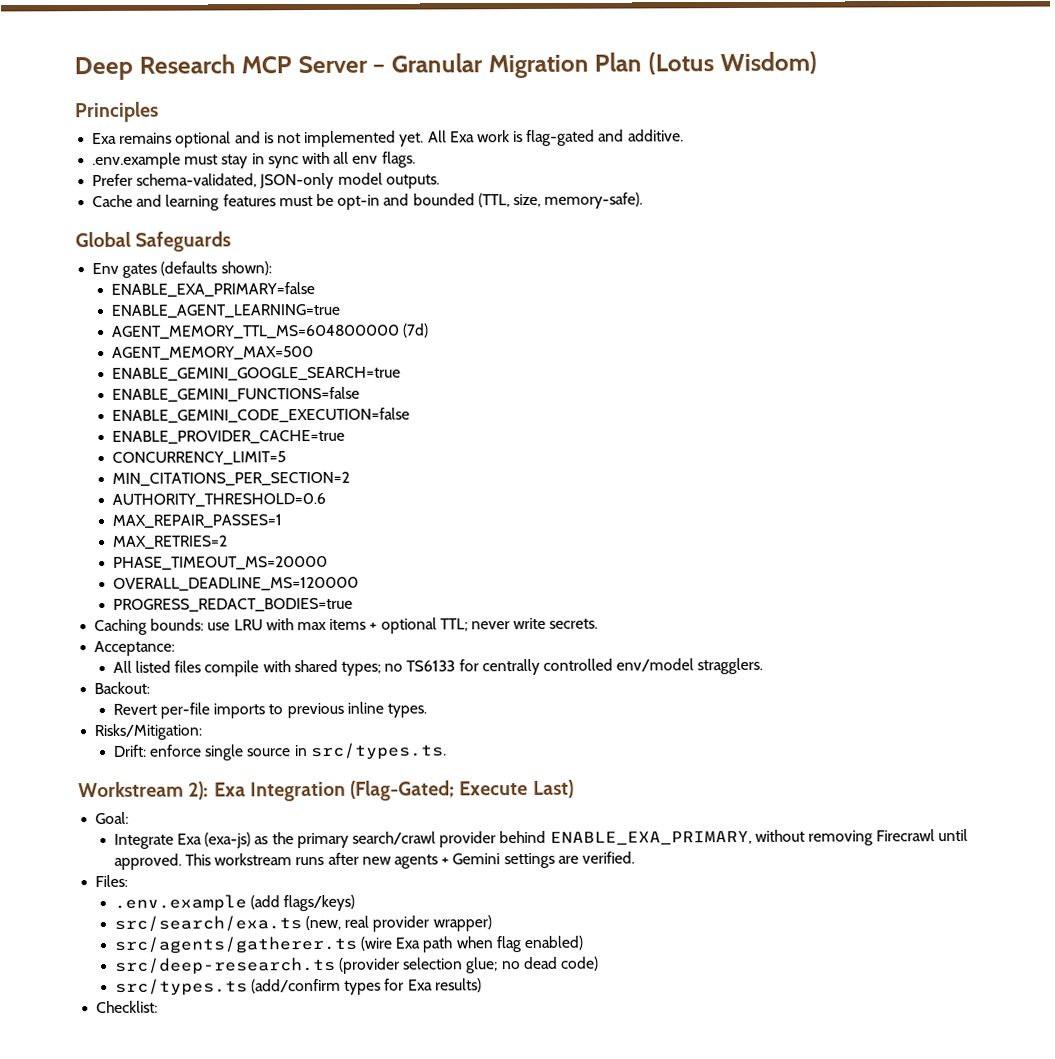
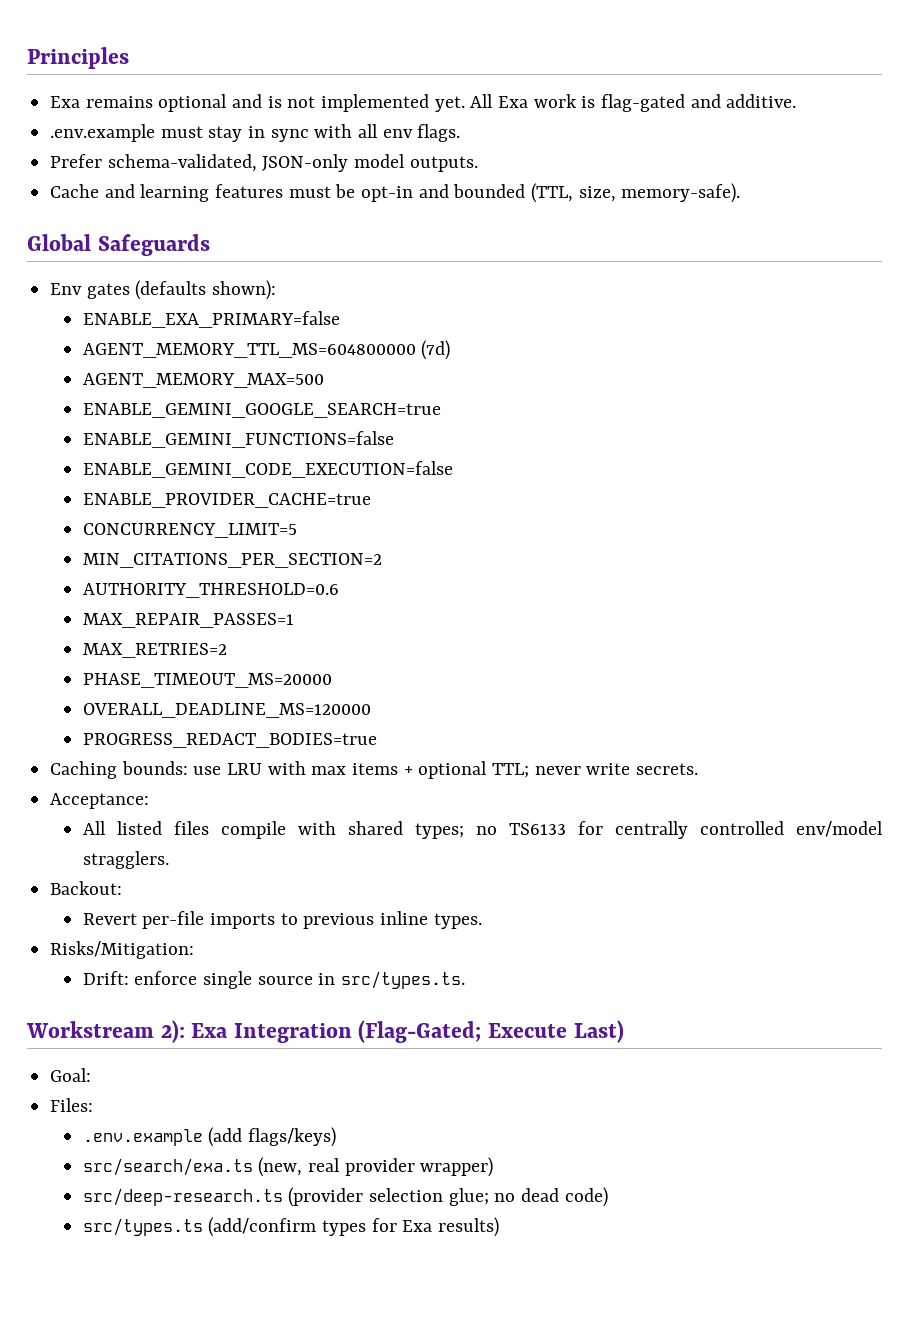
[74,51,817,81] Deep Research MCP Server – Granular Migration Plan (Lotus Wisdom) // -> (27, 58) none
[110,303,340,318] // ENABLE_AGENT_LEARNING=true -> (340, 319) none
[113,828,969,849] [113,851,635,870] // Integrate Exa (exa-js) as the primary search/crawl provider behind ENABLE_EXA_PRIMARY, without removing Firecrawl until approved. This workstream runs after new agents + Gemini settings are verified. -> (92, 1075) none
[113,935,583,954] // src/agents/gatherer.ts (wire Exa path when flag enabled) -> (494, 1167) none
[96,1000,159,1014] // Checklist: -> (500, 1227) none

